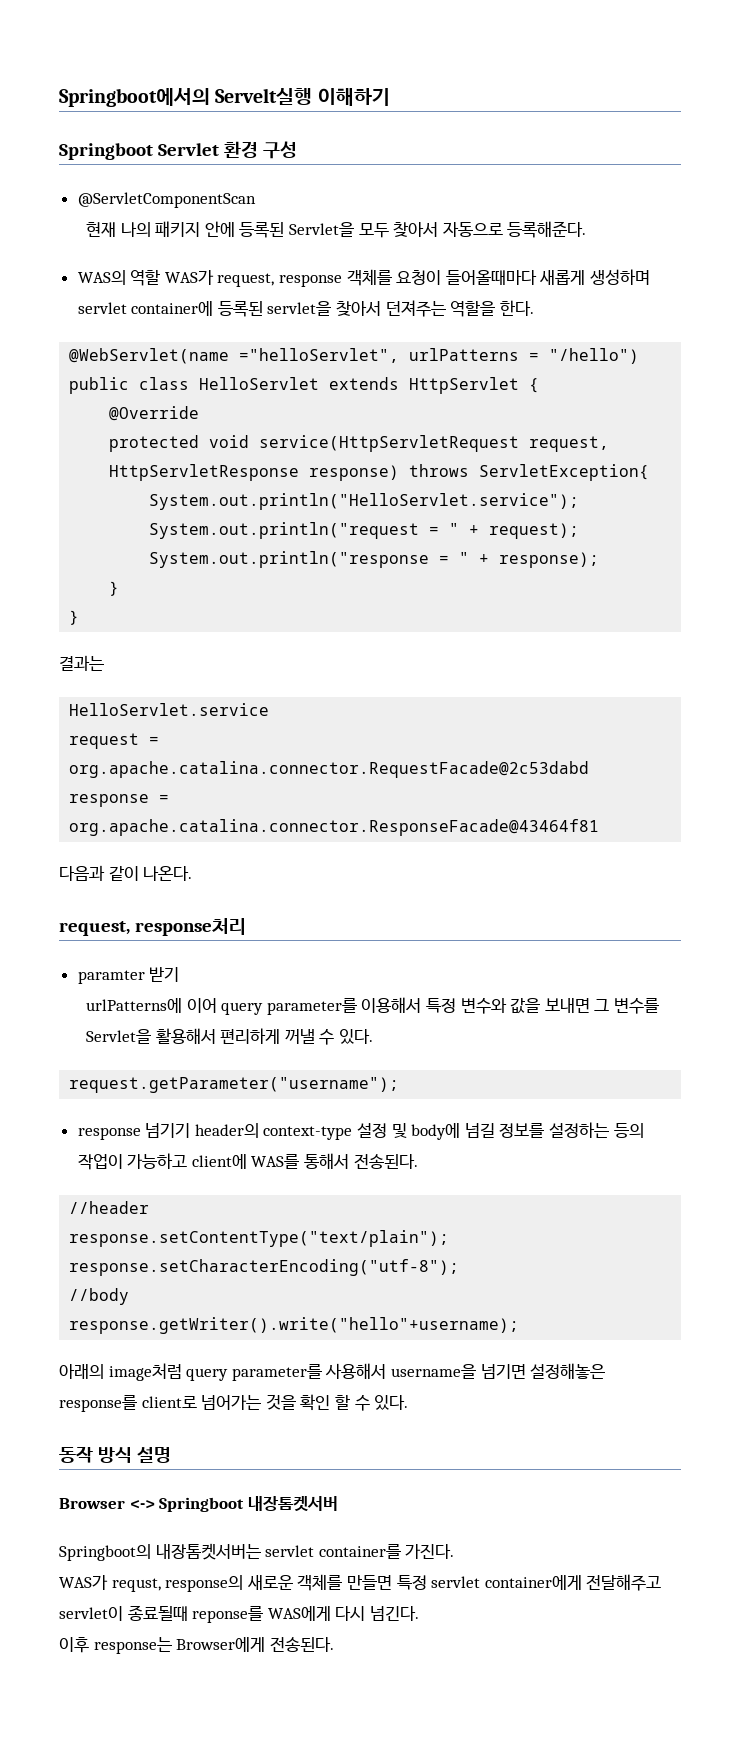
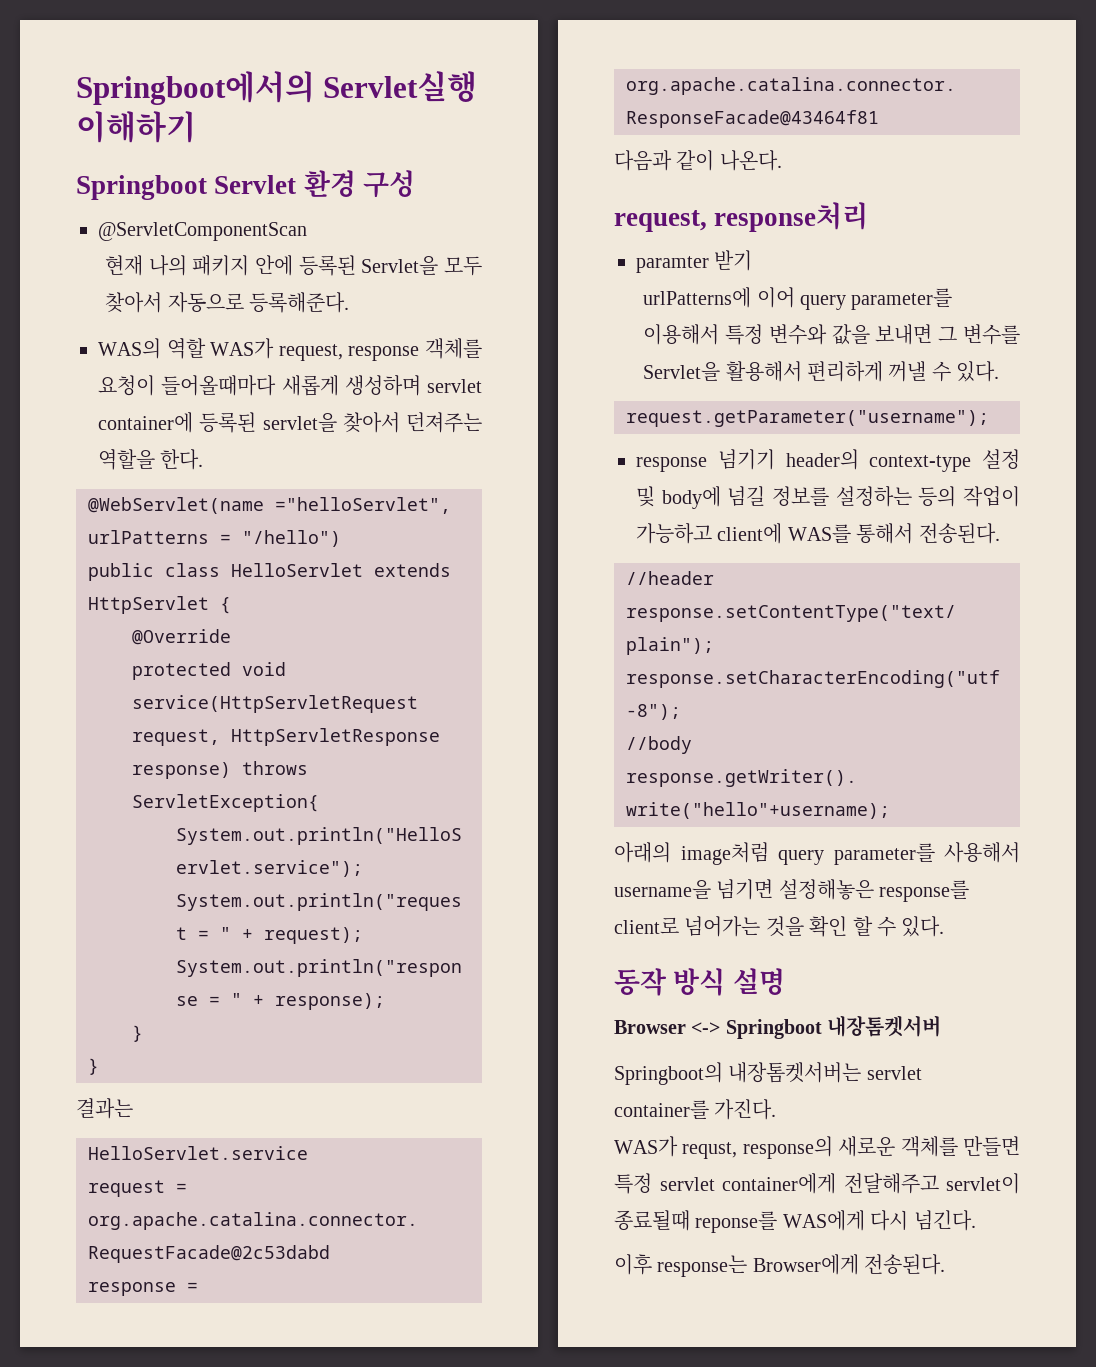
[215,88,313,105] Servelt실행 -> [323,71,478,102] Servlet실행

